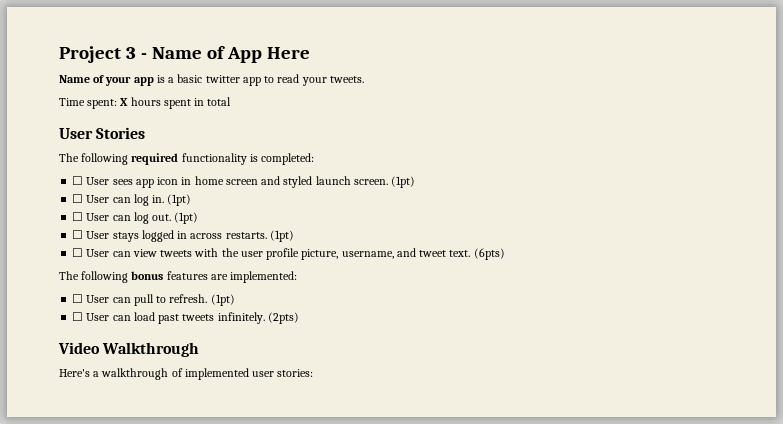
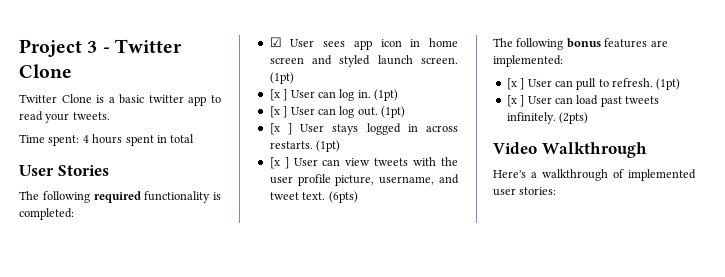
[151,46,310,63] [59,75,154,86] Name of App Here // Name of your app -> [114,39,182,53] [19,64,72,78] [19,94,92,103] Twitter Clone // Twitter Clone
[120,98,129,106] X -> [82,135,89,143] 4
[72,176,84,185] ☐ -> [269,37,282,47] ☑
[72,194,84,203] ☐ -> [269,89,288,101] [x ]
[72,212,84,221] ☐ -> [269,106,288,118] [x ]
[72,230,84,239] ☐ -> [269,123,292,135] [x ]
[72,248,84,257] ☐ -> [269,157,289,169] [x ]
[72,294,84,303] ☐ -> [506,78,525,90] [x ]
[72,312,84,321] ☐ -> [506,95,525,107] [x ]

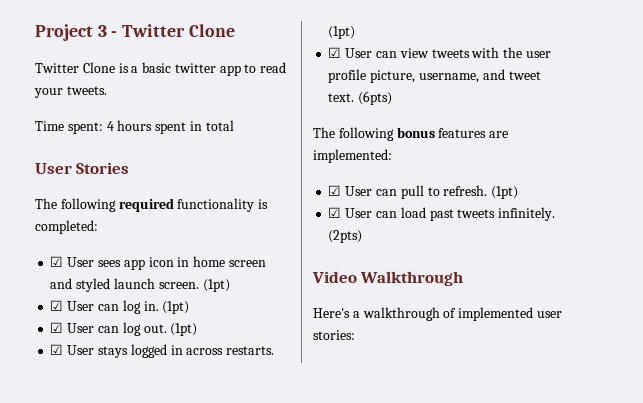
[269,89,288,101] [x ] -> [50,300,64,311] ☑
[269,106,288,118] [x ] -> [50,322,64,333] ☑
[269,123,292,135] [x ] -> [50,344,64,355] ☑
[269,157,289,169] [x ] -> [328,47,342,58] ☑
[506,78,525,90] [x ] -> [328,185,342,196] ☑
[506,95,525,107] [x ] -> [328,207,342,218] ☑

